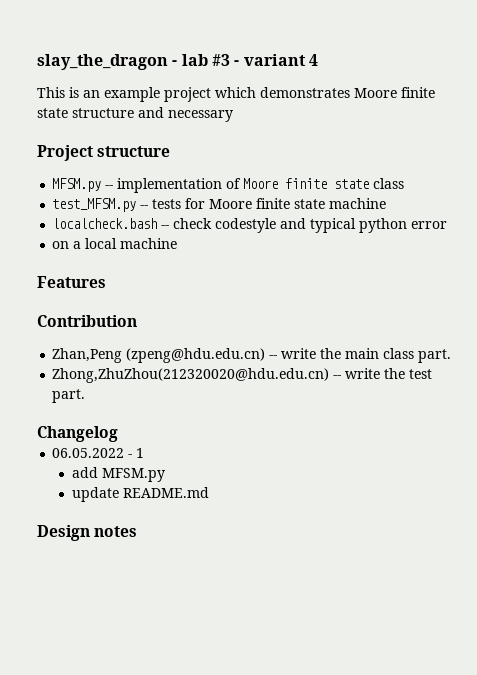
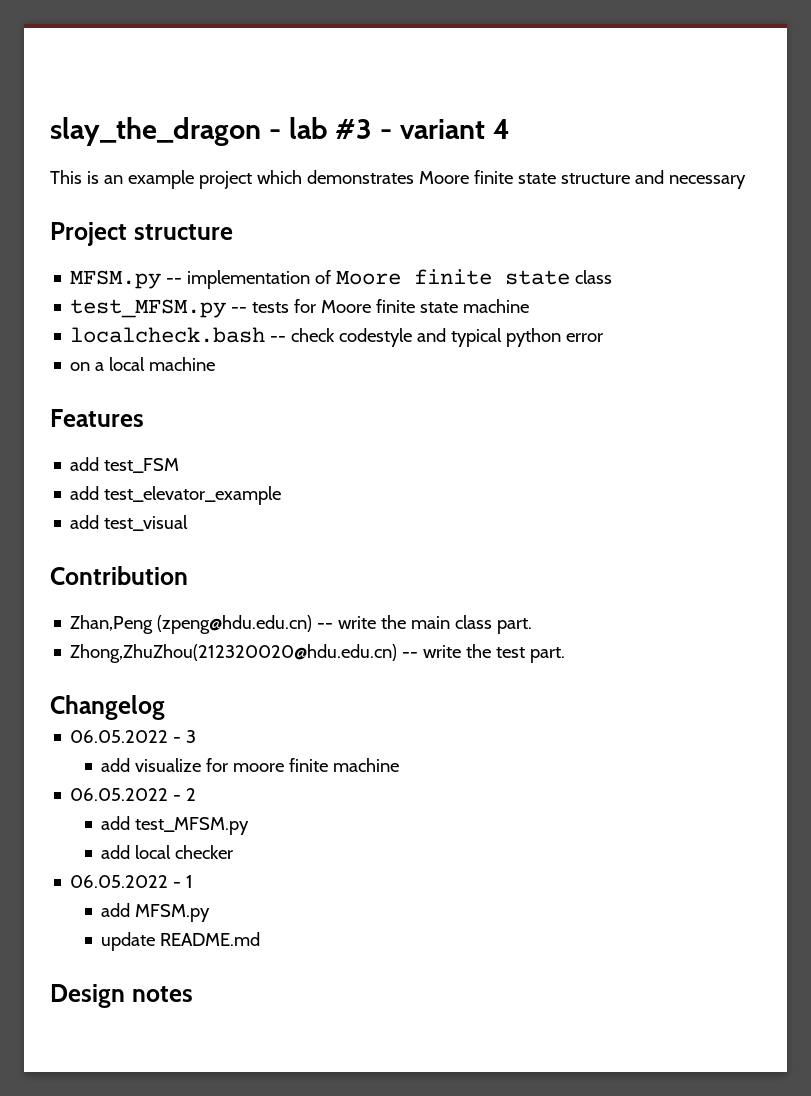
(106, 282) none -> [70,457,180,473] [70,486,282,505] [70,515,189,531] // add test_FSM // add test_elevator_example // add test_visual
(118, 434) none -> [70,730,197,743] [101,758,400,772] [70,788,197,801] [101,816,250,835] [101,845,234,859] // 06.05.2022 - 3 // add visualize for moore finite machine // 06.05.2022 - 2 // add test_MFSM.py // add local checker

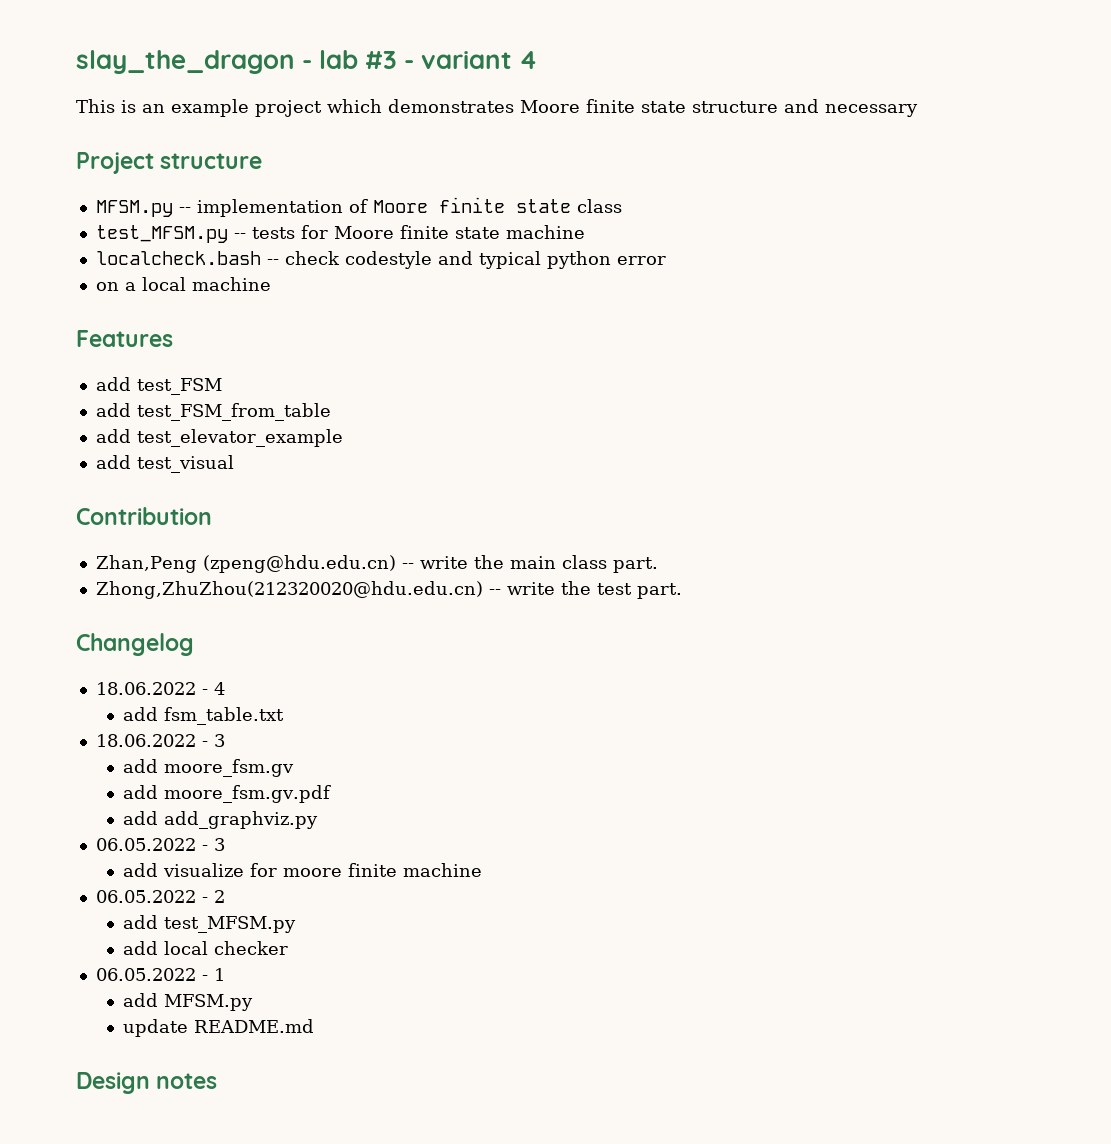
(180, 465) none -> [95,403,331,421] // add test_FSM_from_table
(165, 707) none -> [95,682,225,695] [123,707,285,725] [95,734,225,747] [123,759,295,777] [123,785,332,803] [123,811,319,829] // 18.06.2022 - 4 // add fsm_table.txt // 18.06.2022 - 3 // add moore_fsm.gv // add moore_fsm.gv.pdf // add add_graphviz.py

